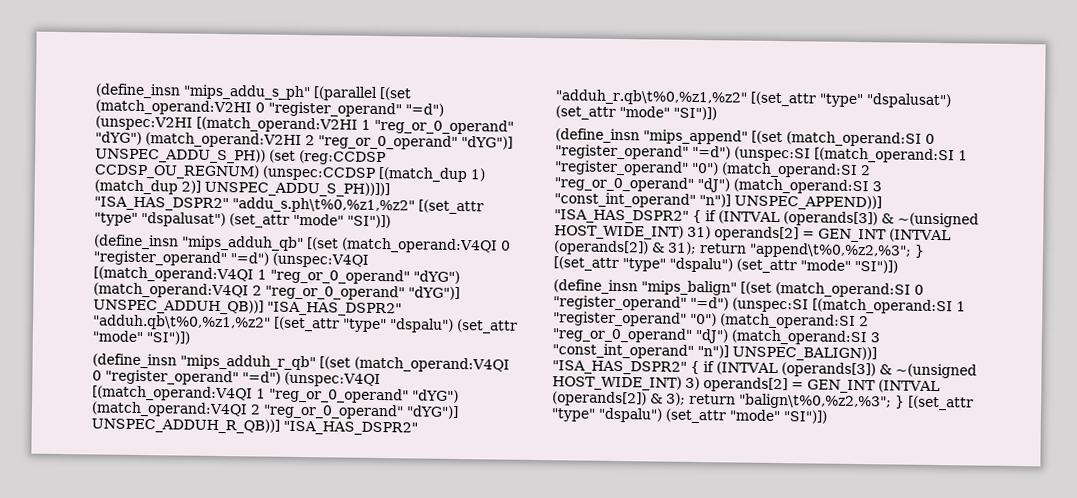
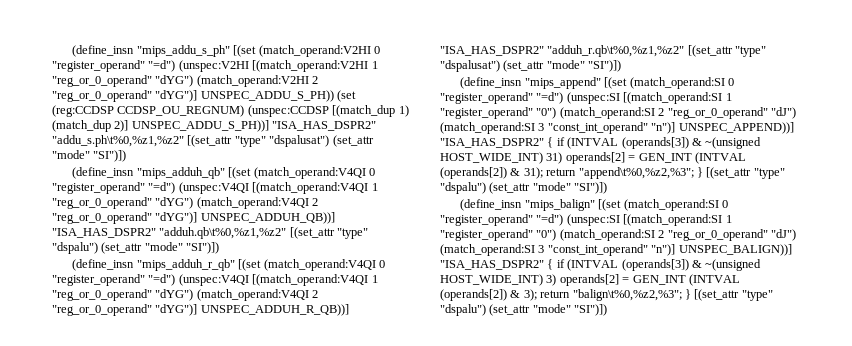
[313,86,378,101] [(parallel -> (230, 51) none
[204,180,390,198] UNSPEC_ADDU_S_PH))])] -> [131,120,269,132] UNSPEC_ADDU_S_PH))]

